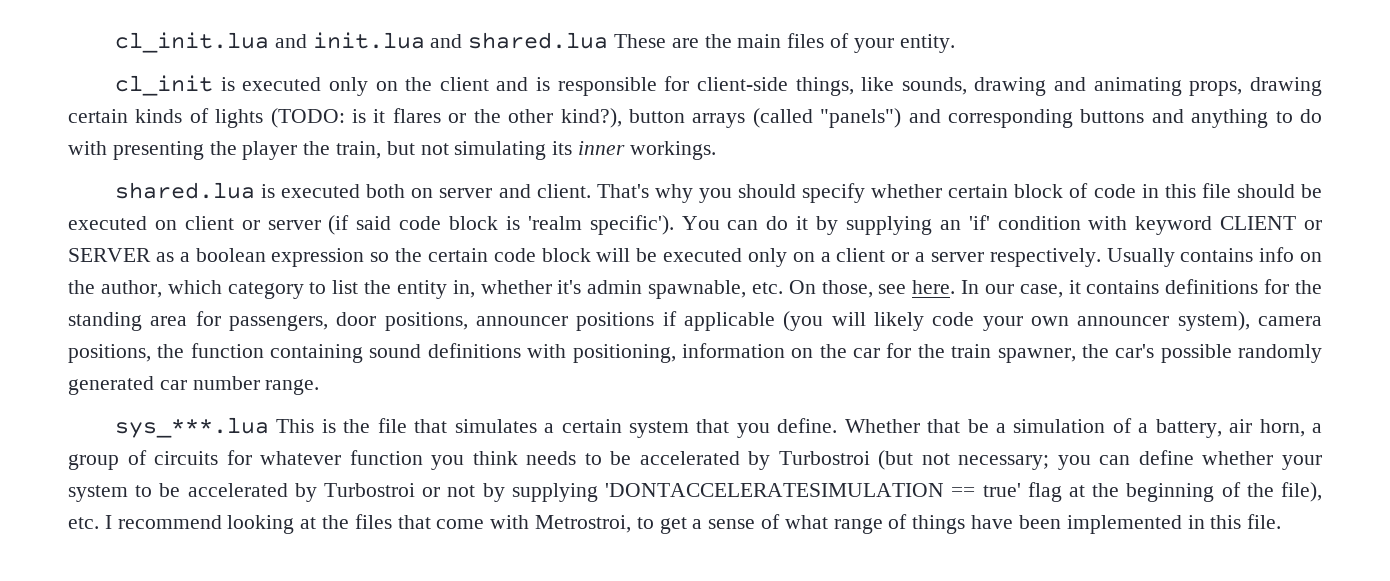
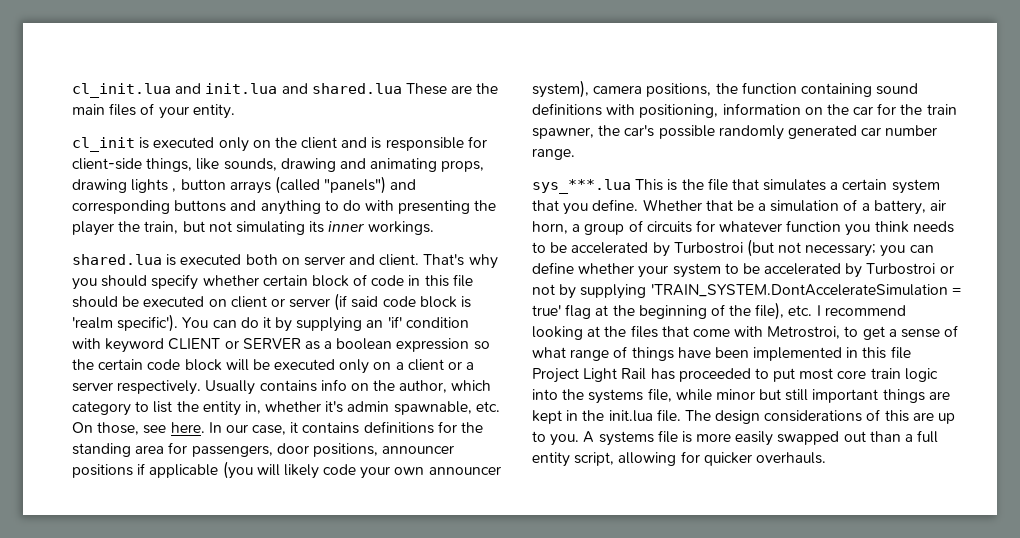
[68,108,622,128] certain kinds of lights (TODO: is it flares or the other kind?), -> [131,179,177,193] lights ,
[605,483,976,497] 'DONTACCELERATESIMULATION == -> [650,284,961,297] 'TRAIN_SYSTEM.DontAccelerateSimulation =
[1247,514,1282,529] file. -> [890,346,911,359] [532,368,938,383] [532,388,950,404] [532,409,956,424] [532,430,939,446] [532,451,826,467] file Project Light Rail has proceeded to put most core train logic into the systems file, while minor but still important things are kept in the init.lua file. The design considerations of this are up to you. A systems file is more easily swapped out than a full entity script, allowing for quicker overhauls.

